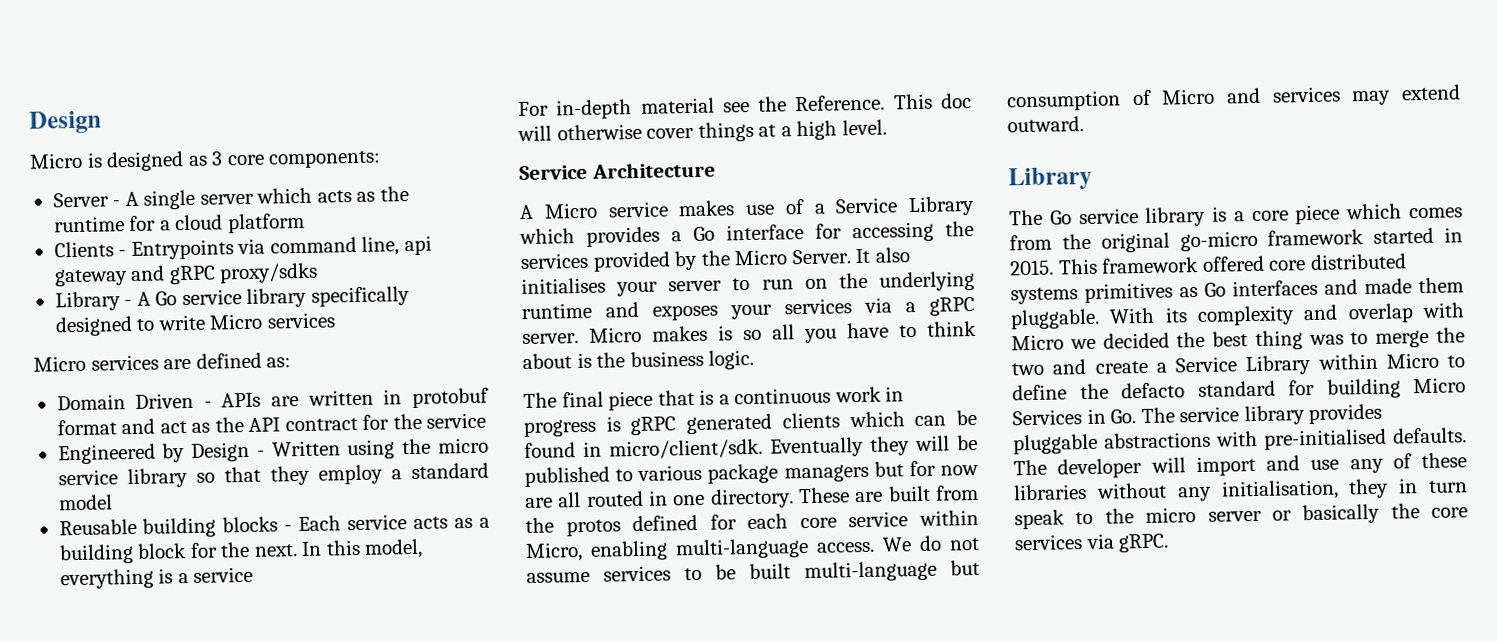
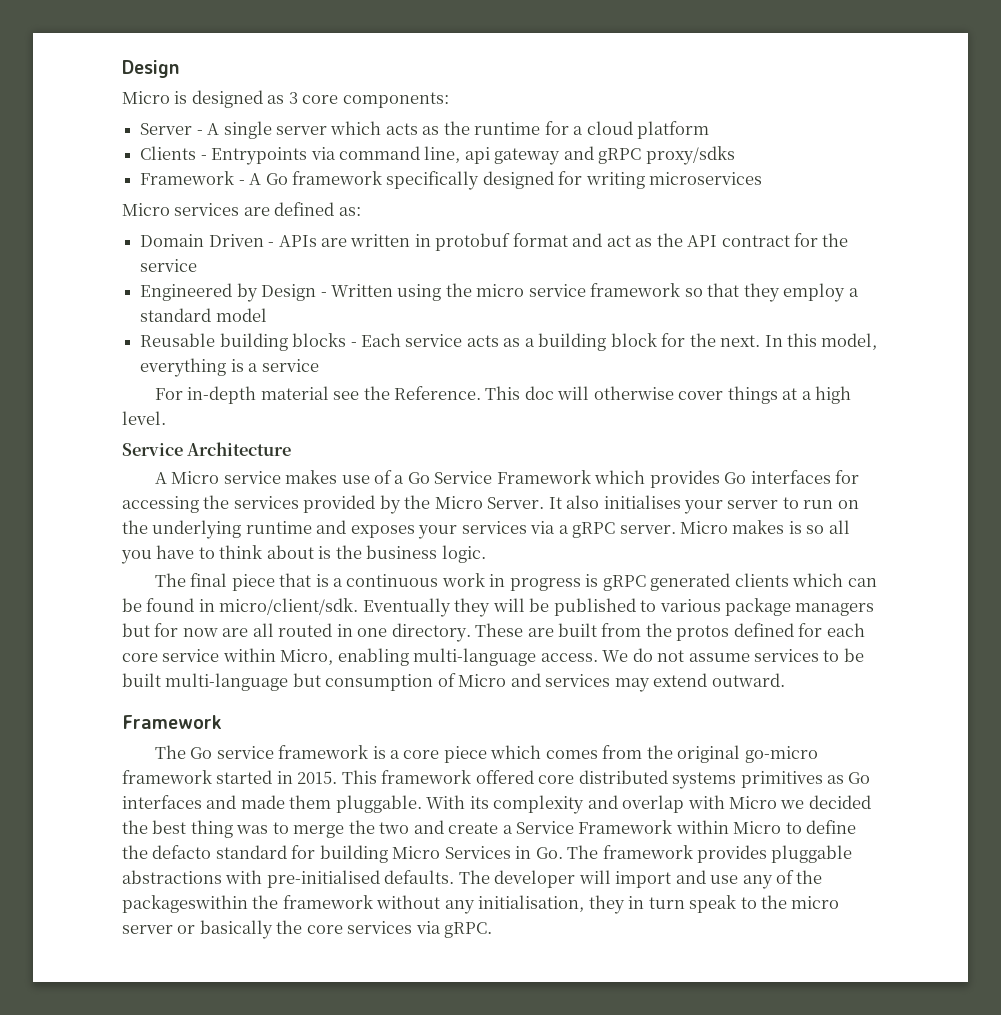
[54,291,121,312] Library -> [140,171,235,185] Framework
[181,286,410,308] [54,312,336,337] service library specifically designed to write Micro services -> [291,171,763,190] framework specifically designed for writing microservices
[126,468,188,489] library -> [590,283,681,297] framework
[835,195,975,217] [519,224,804,247] Service Library which provides a Go interface -> [407,470,831,488] Go Service Framework which provides Go interfaces
[1008,166,1092,191] Library -> [122,715,222,729] Framework
[1145,206,1207,227] library -> [278,745,369,759] framework
[1245,354,1313,376] Library -> [578,820,673,834] Framework
[1179,405,1305,426] service library -> [602,845,693,859] framework
[1421,452,1467,469] [1013,484,1087,501] these libraries -> [796,870,823,884] [122,895,373,913] the packageswithin the framework

